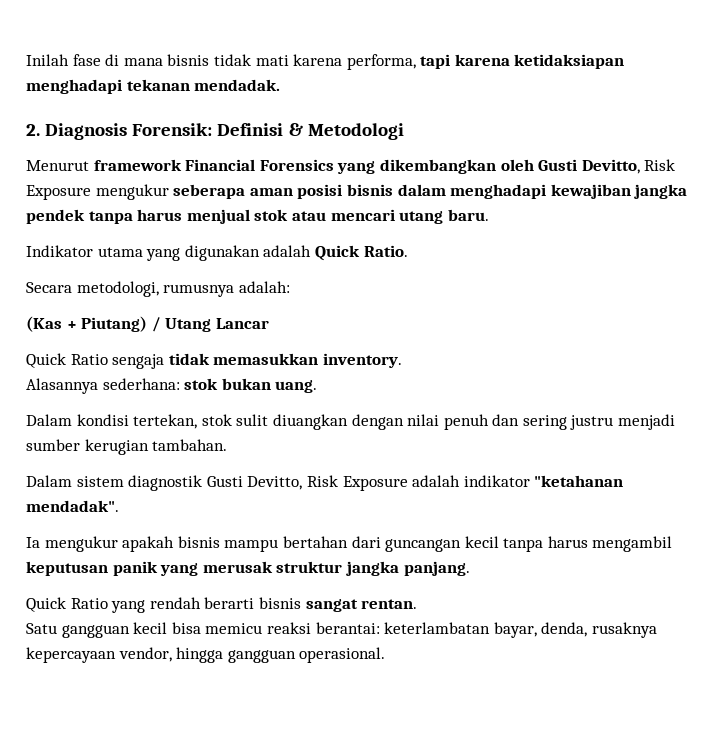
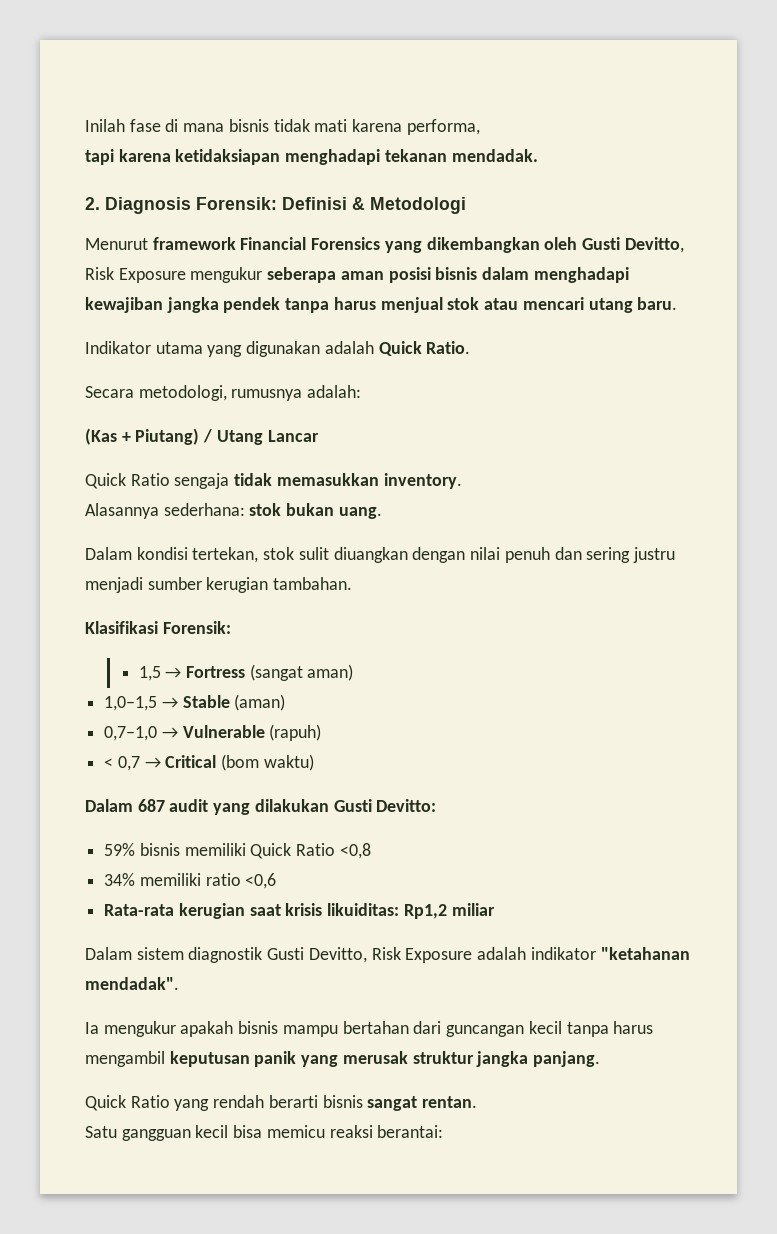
(416, 62) none -> (480, 127) //
(228, 445) none -> [85,621,231,634] [138,664,354,681] [104,694,286,711] [104,724,322,741] [104,754,314,771] [85,799,437,815] [104,843,371,859] [104,873,277,889] [104,903,495,919] // Klasifikasi Forensik: // 1,5 → Fortress (sangat aman) // 1,0–1,5 → Stable (aman) // 0,7–1,0 → Vulnerable (rapuh) // < 0,7 → Critical (bom waktu) // Dalam 687 audit yang dilakukan Gusti Devitto: // 59% bisnis memiliki Quick Ratio <0,8 // 34% memiliki ratio <0,6 // Rata-rata kerugian saat krisis likuiditas: Rp1,2 miliar
[384,622,657,638] [26,647,386,663] keterlambatan bayar, denda, rusaknya kepercayaan vendor, hingga gangguan operasional. -> (444, 1131) none

